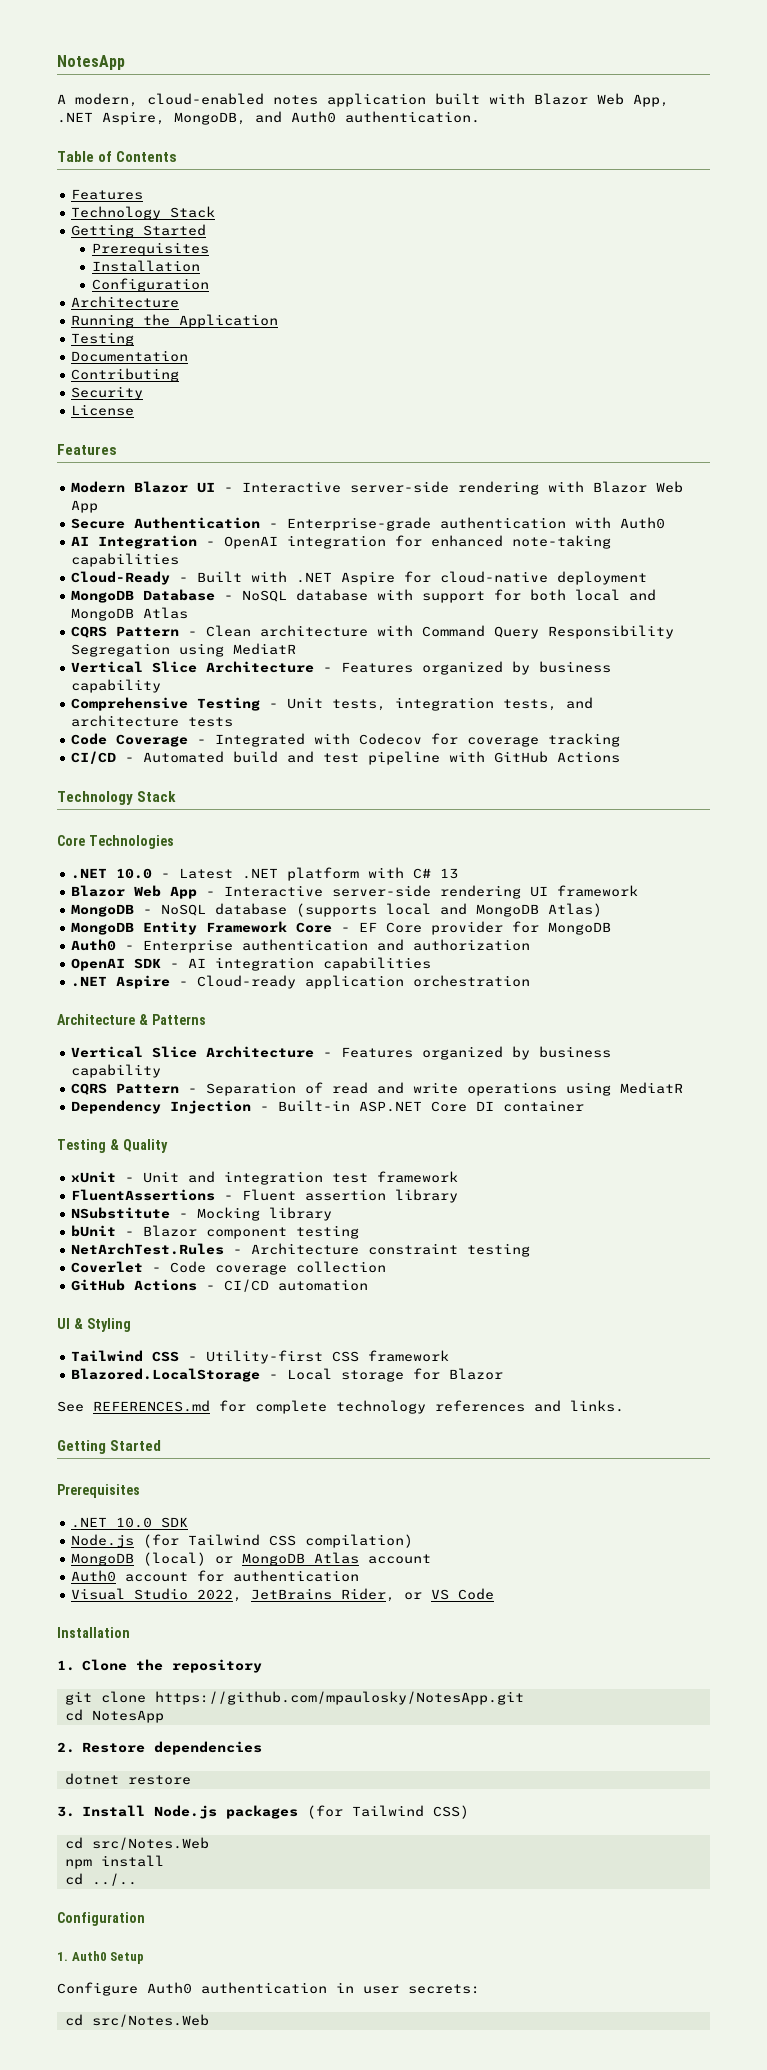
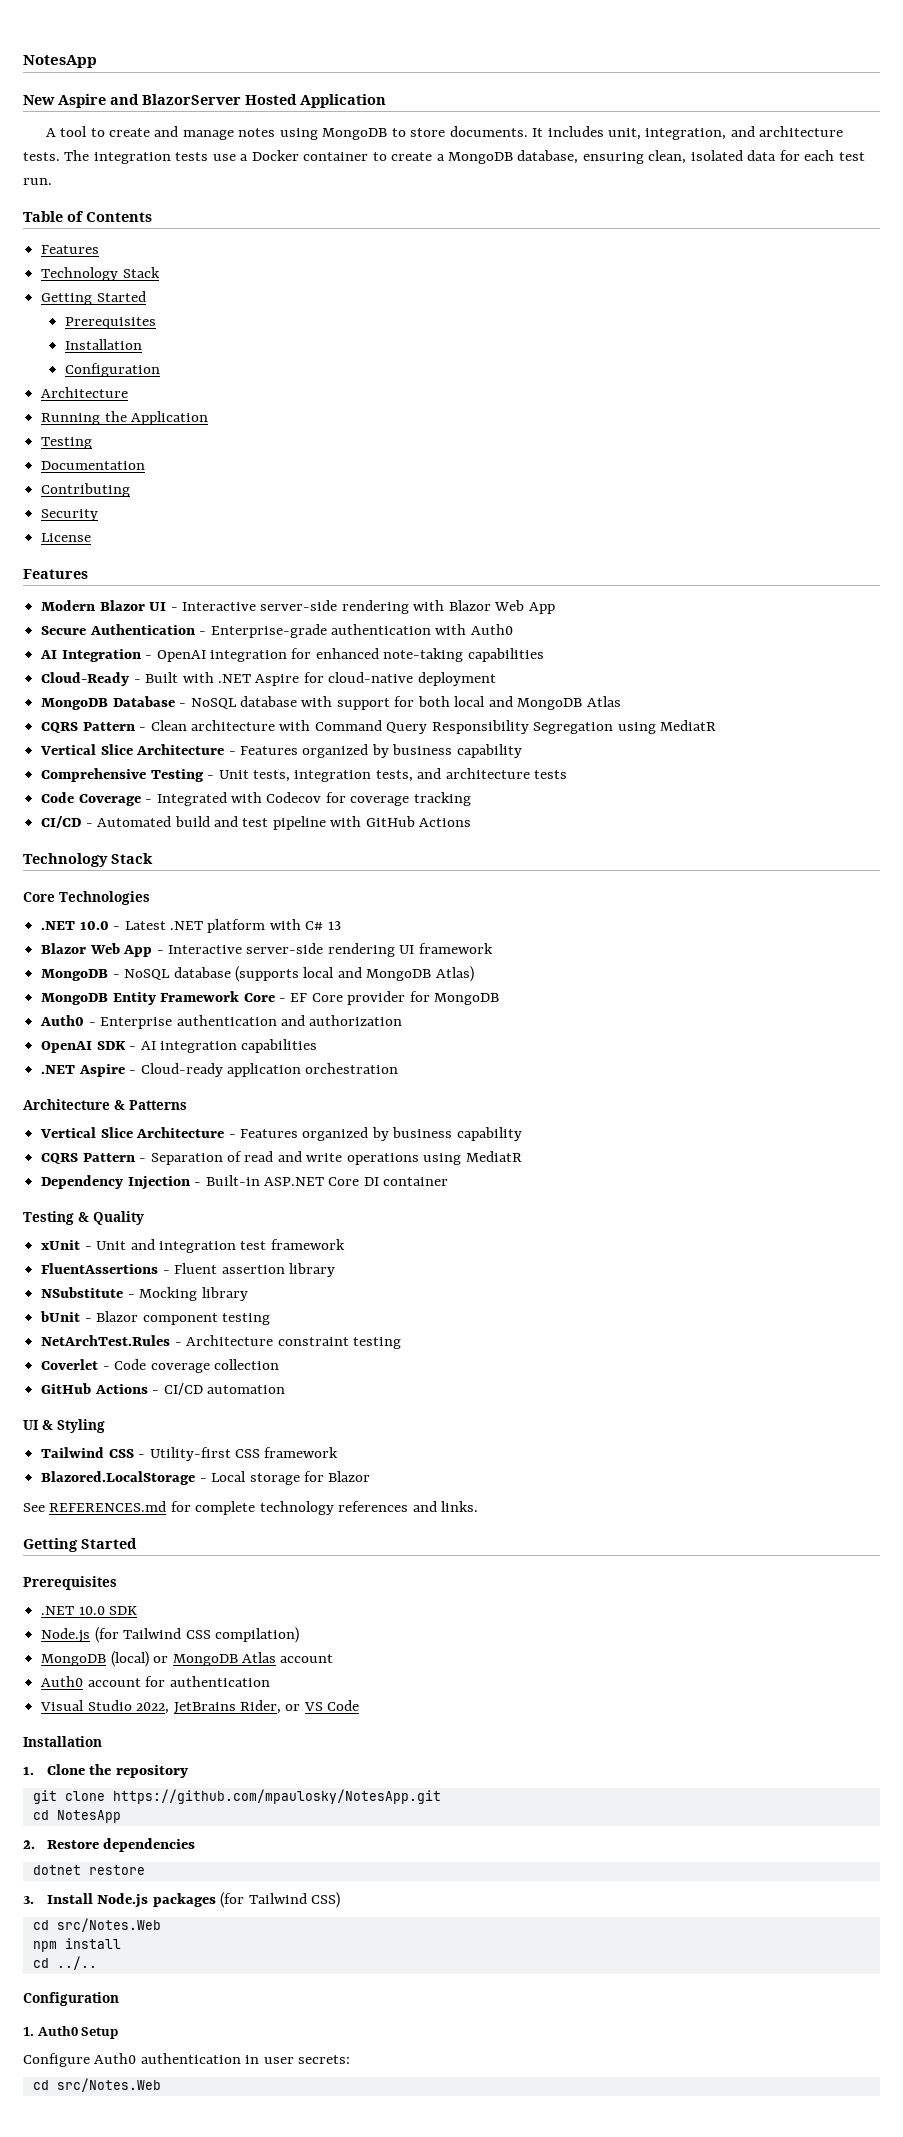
[57,55,125,70] [57,93,669,107] [57,111,480,125] NotesApp // A modern, cloud-enabled notes application built with Blazor Web App, .NET Aspire, MongoDB, and Auth0 authentication. -> [23,55,97,68] [23,94,386,108] [45,126,844,140] [23,150,865,164] [23,178,52,185] NotesApp // New Aspire and BlazorServer Hosted Application // A tool to create and manage notes using MongoDB to store documents. It includes unit, integration, and architecture tests. The integration tests use a Docker container to create a MongoDB database, ensuring clean, isolated data for each test run.

